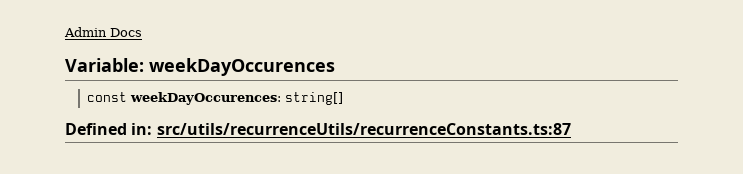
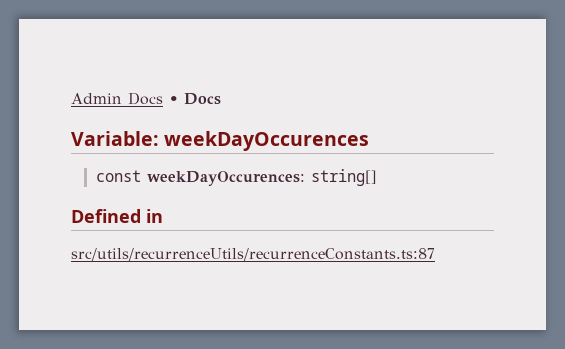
(142, 32) none -> [169,93,221,105] • Docs
[131,123,153,135] in: -> [146,209,163,223] in //

